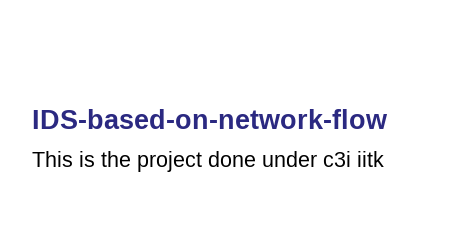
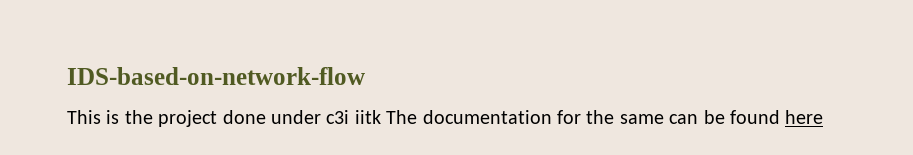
(384, 159) none -> [386,110,824,124] The documentation for the same can be found here

